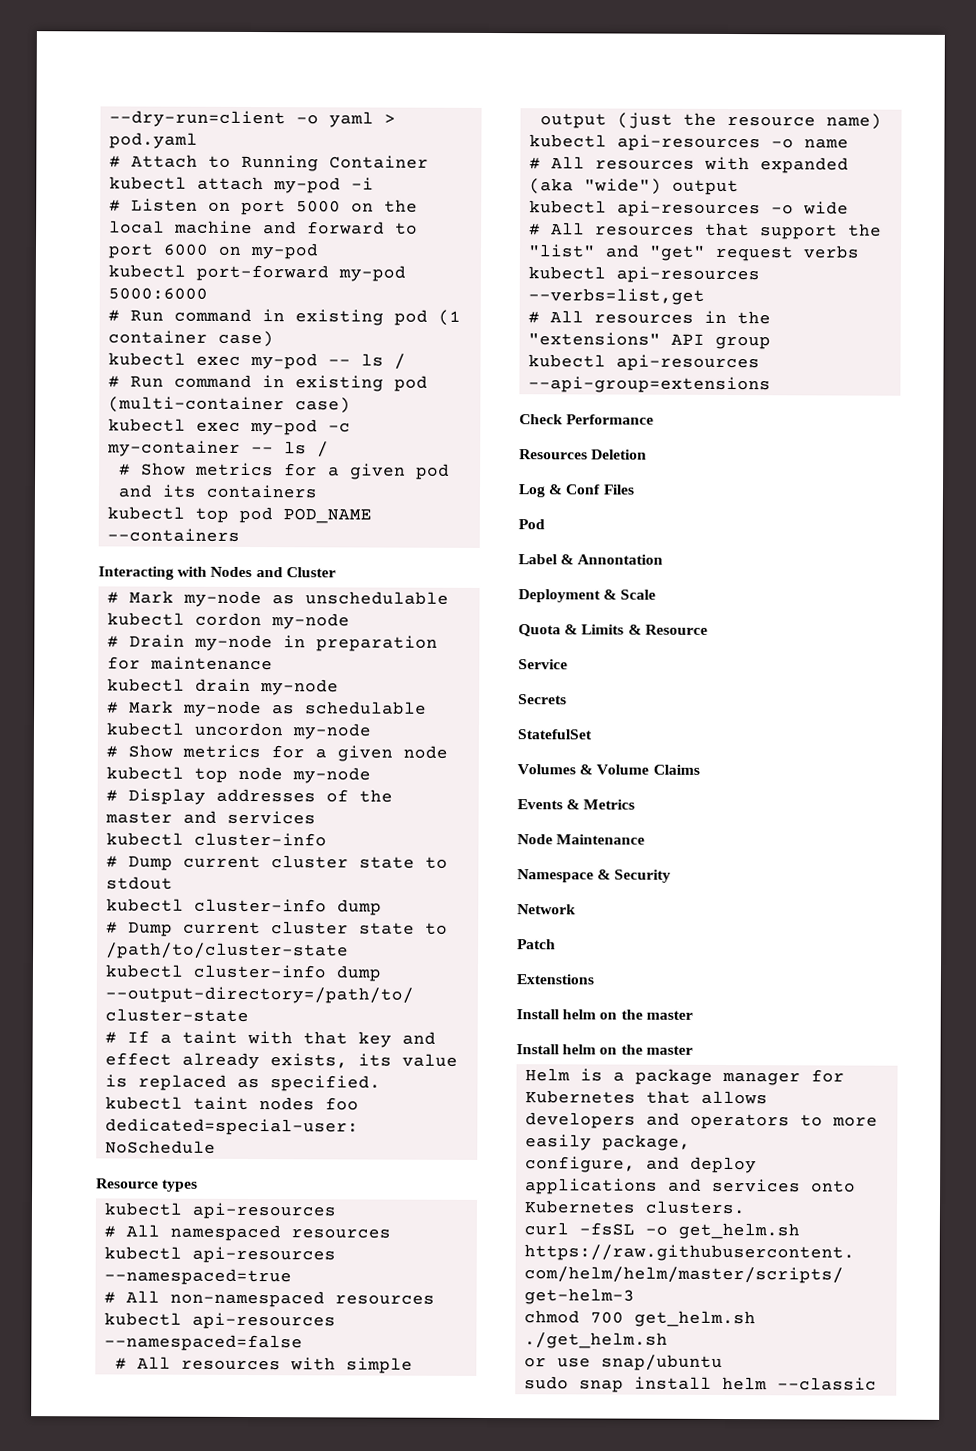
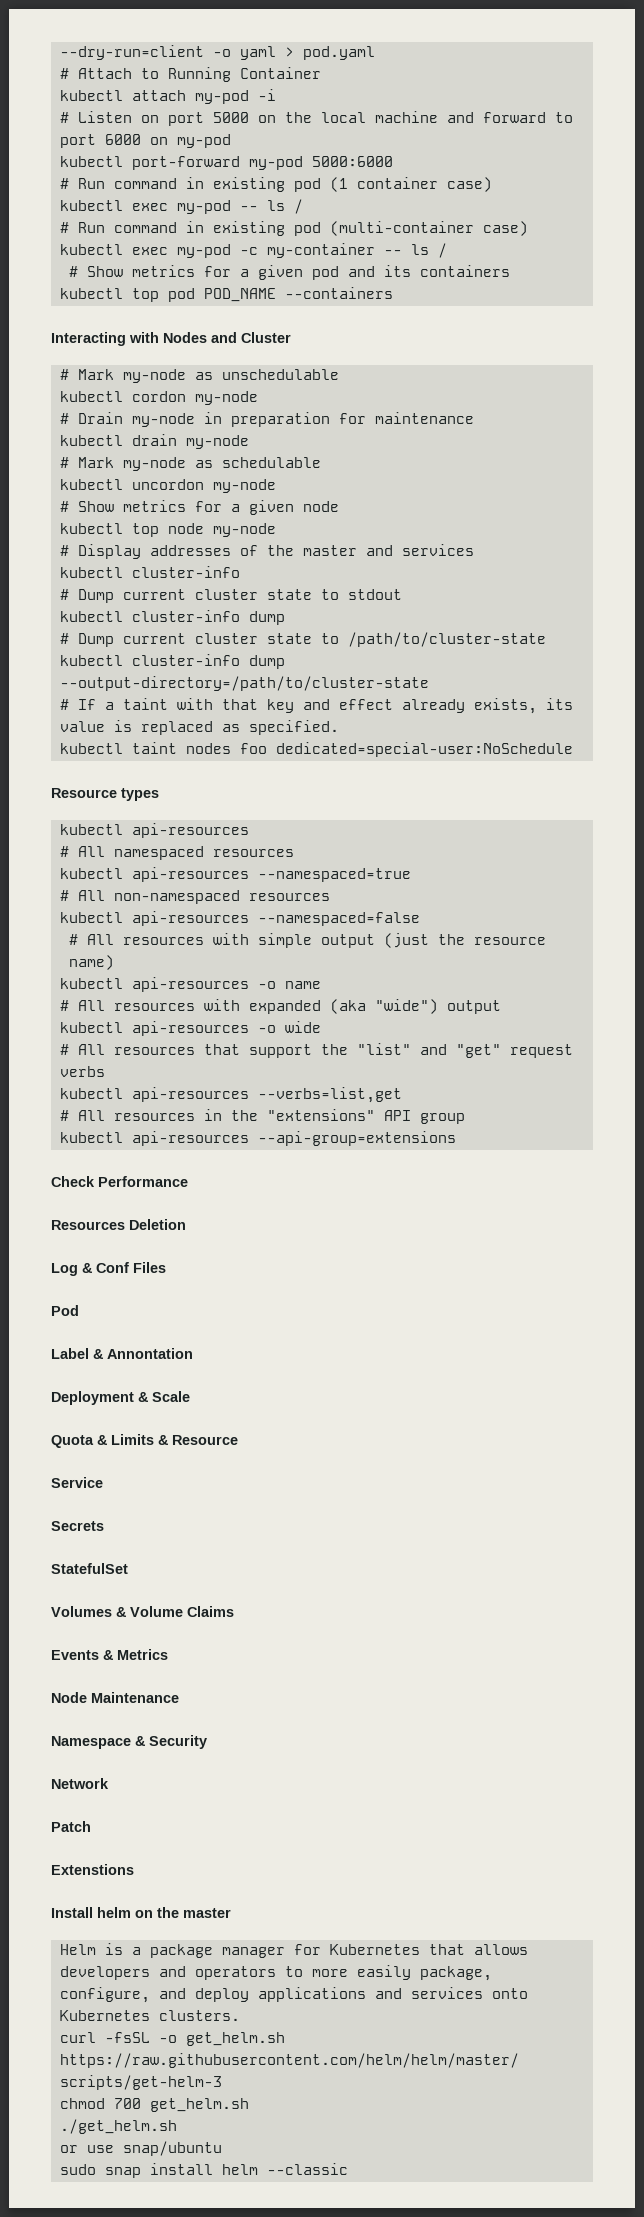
[516,1044,693,1055] // Install helm on the master -> (231, 1913) none

